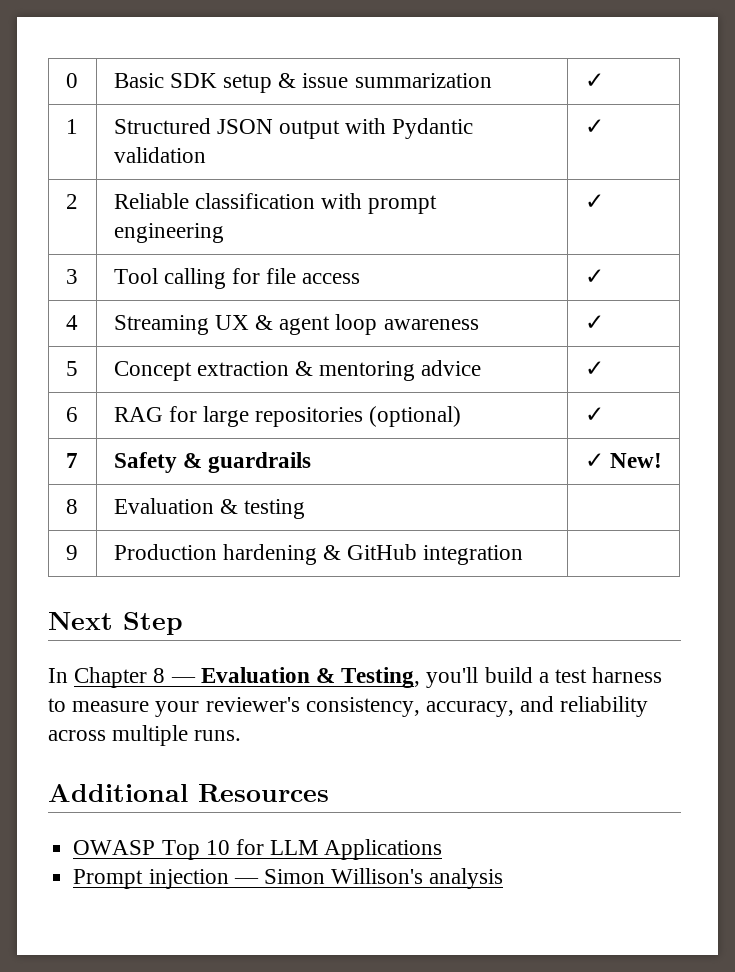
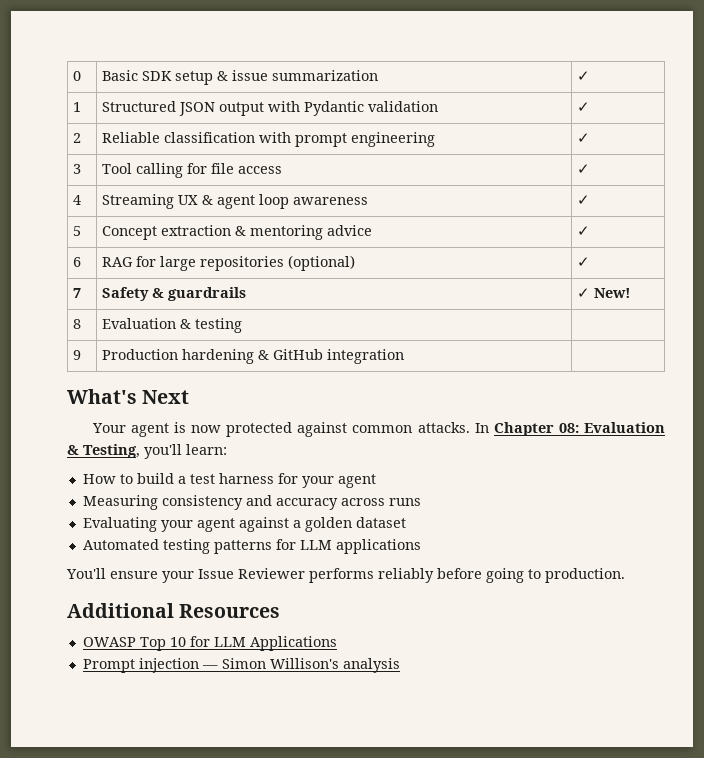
(524, 555) none -> [67,389,137,404] What's
[123,612,183,635] [48,667,196,688] Step // In Chapter 8 — -> [91,422,579,437] // Your agent is now protected against common attacks. In Chapter 08:
(479, 677) none -> [186,444,227,455] [82,474,133,484] learn: // How to
[48,696,649,717] [48,725,242,746] to measure your reviewer's consistency, accuracy, and reliability across multiple runs. -> [277,473,376,488] [82,495,421,510] [82,517,406,532] [82,539,421,554] [66,568,625,583] for your agent // Measuring consistency and accuracy across runs // Evaluating your agent against a golden dataset // Automated testing patterns for LLM applications // You'll ensure your Issue Reviewer performs reliably before going to production.

